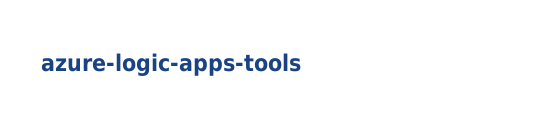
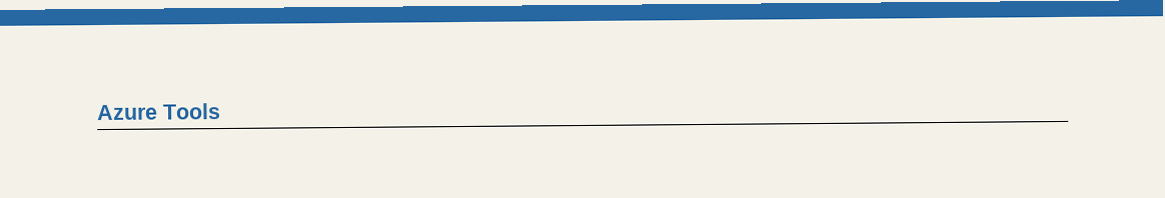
[41,53,301,76] azure-logic-apps-tools -> [97,103,221,121] Azure Tools

